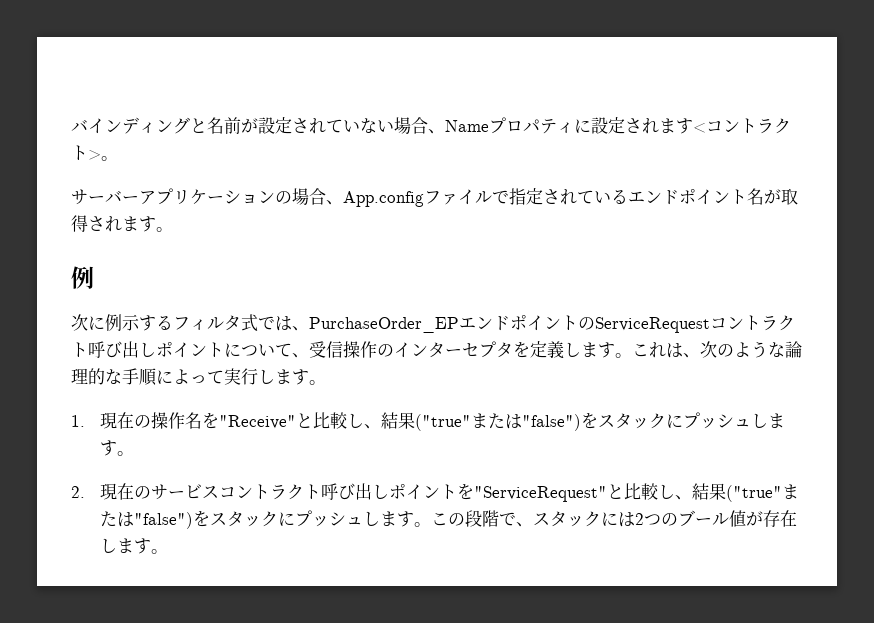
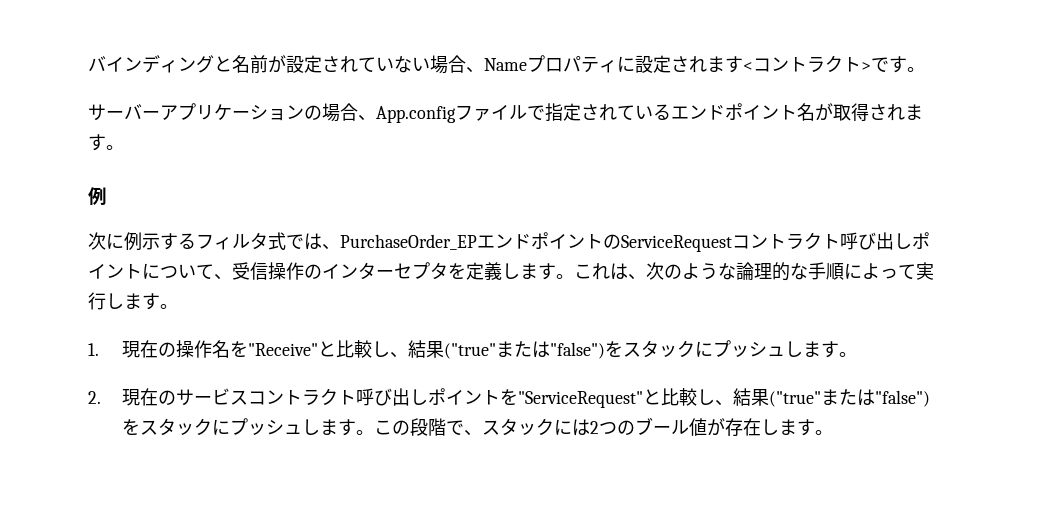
(101, 155) none -> [871,56,907,73] です

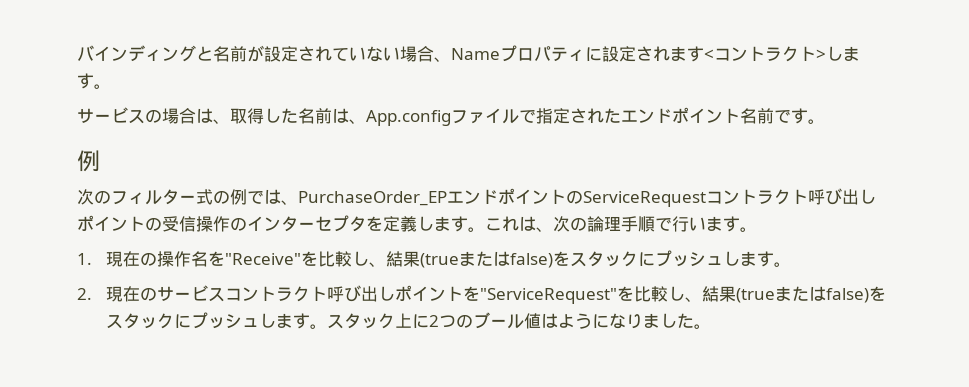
[871,57,889,72] で -> [826,46,860,61] しま
[124,103,358,122] バーアプリケーションの場合 -> [111,107,349,124] ビスの場合は、取得した名前は
[617,104,671,120] ている -> [604,108,621,123] た
[815,103,923,121] が取得されま -> [757,108,791,124] 前で
[106,232,286,251] に例示するフィルタ式 -> [94,189,247,205] のフィルター式の例
[142,263,232,280] について、 -> [145,217,162,231] の
[682,262,934,281] [88,292,124,310] ような論理的な手順によって実行し -> [587,216,706,232] 論理手順で行い
[317,340,605,359] と比較し、結果("true"または"false") -> [300,251,553,268] を比較し、結果(trueまたはfalse)
[642,388,930,407] [121,418,590,436] と比較し、結果("true"または"false")をスタックにプッシュします。この段階で、スタックには -> [616,286,886,303] [105,312,429,329] を比較し、結果(trueまたはfalse)をスタックにプッシュします。スタック上に
[706,418,815,436] が存在します -> [540,313,694,329] はようになりました

